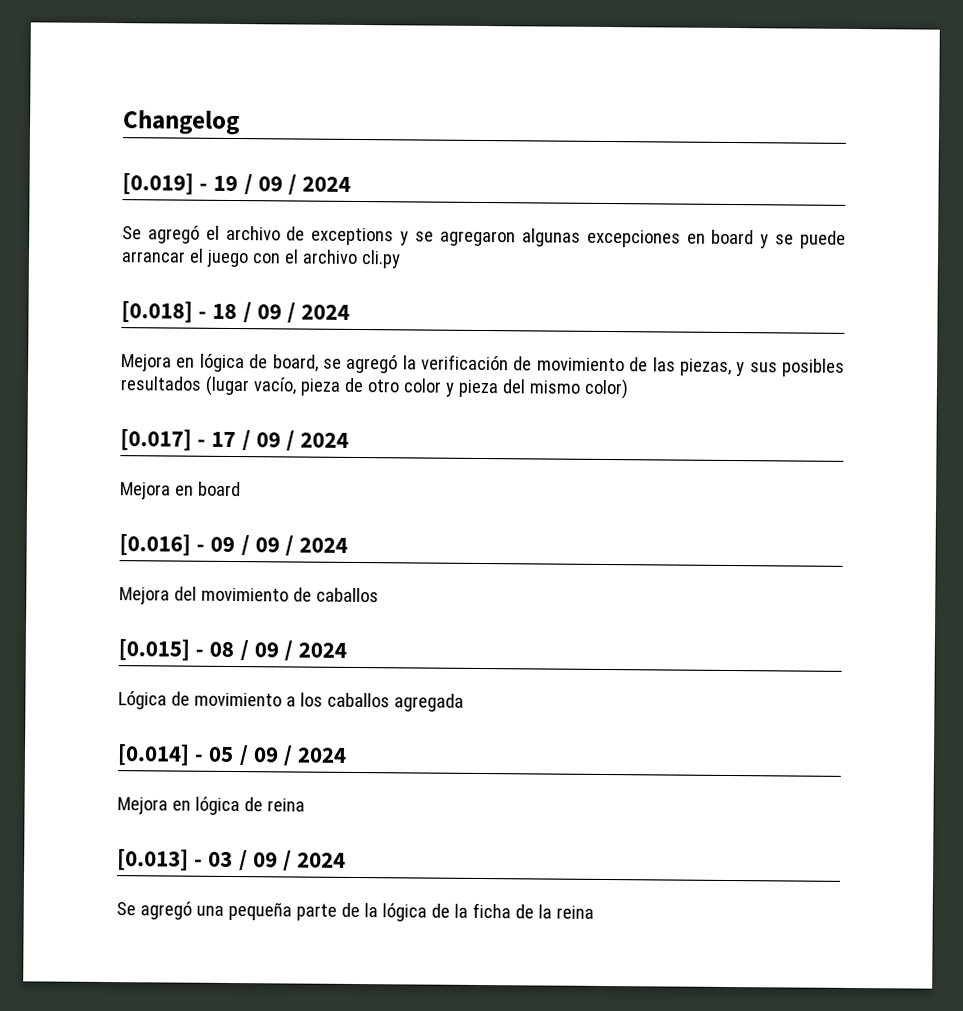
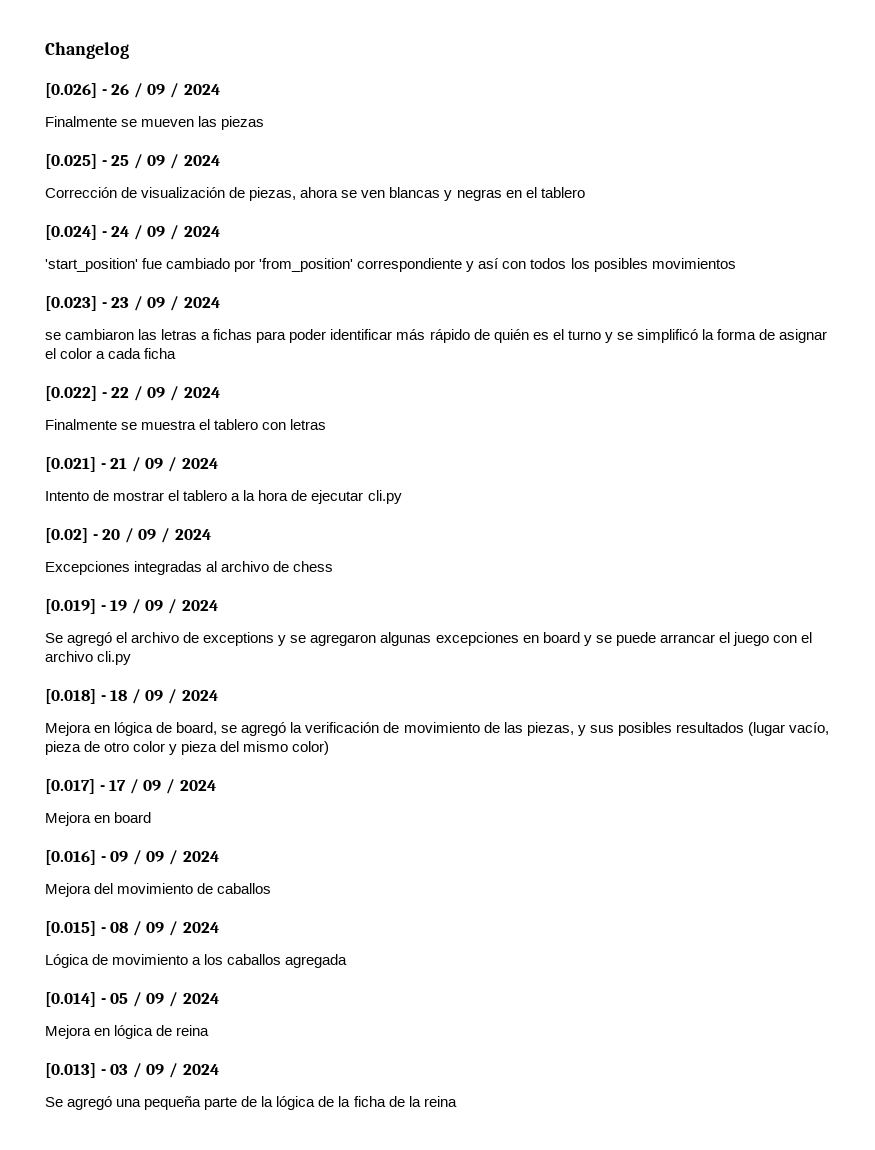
(240, 123) none -> [45,83,220,98] [45,116,265,130] [45,154,220,169] [45,187,585,201] [45,225,220,240] [45,258,736,272] [45,296,220,311] [45,329,828,343] [45,348,177,359] [45,386,220,401] [45,419,327,430] [45,457,218,472] [45,490,402,504] [45,528,211,543] [45,561,334,575] // [0.026] - 26 / 09 / 2024 // Finalmente se mueven las piezas // [0.025] - 25 / 09 / 2024 // Corrección de visualización de piezas, ahora se ven blancas y negras en el tablero // [0.024] - 24 / 09 / 2024 // 'start_position' fue cambiado por 'from_position' correspondiente y así con todos los posibles movimientos // [0.023] - 23 / 09 / 2024 // se cambiaron las letras a fichas para poder identificar más rápido de quién es el turno y se simplificó la forma de asignar el color a cada ficha // [0.022] - 22 / 09 / 2024 // Finalmente se muestra el tablero con letras // [0.021] - 21 / 09 / 2024 // Intento de mostrar el tablero a la hora de ejecutar cli.py // [0.02] - 20 / 09 / 2024 // Excepciones integradas al archivo de chess

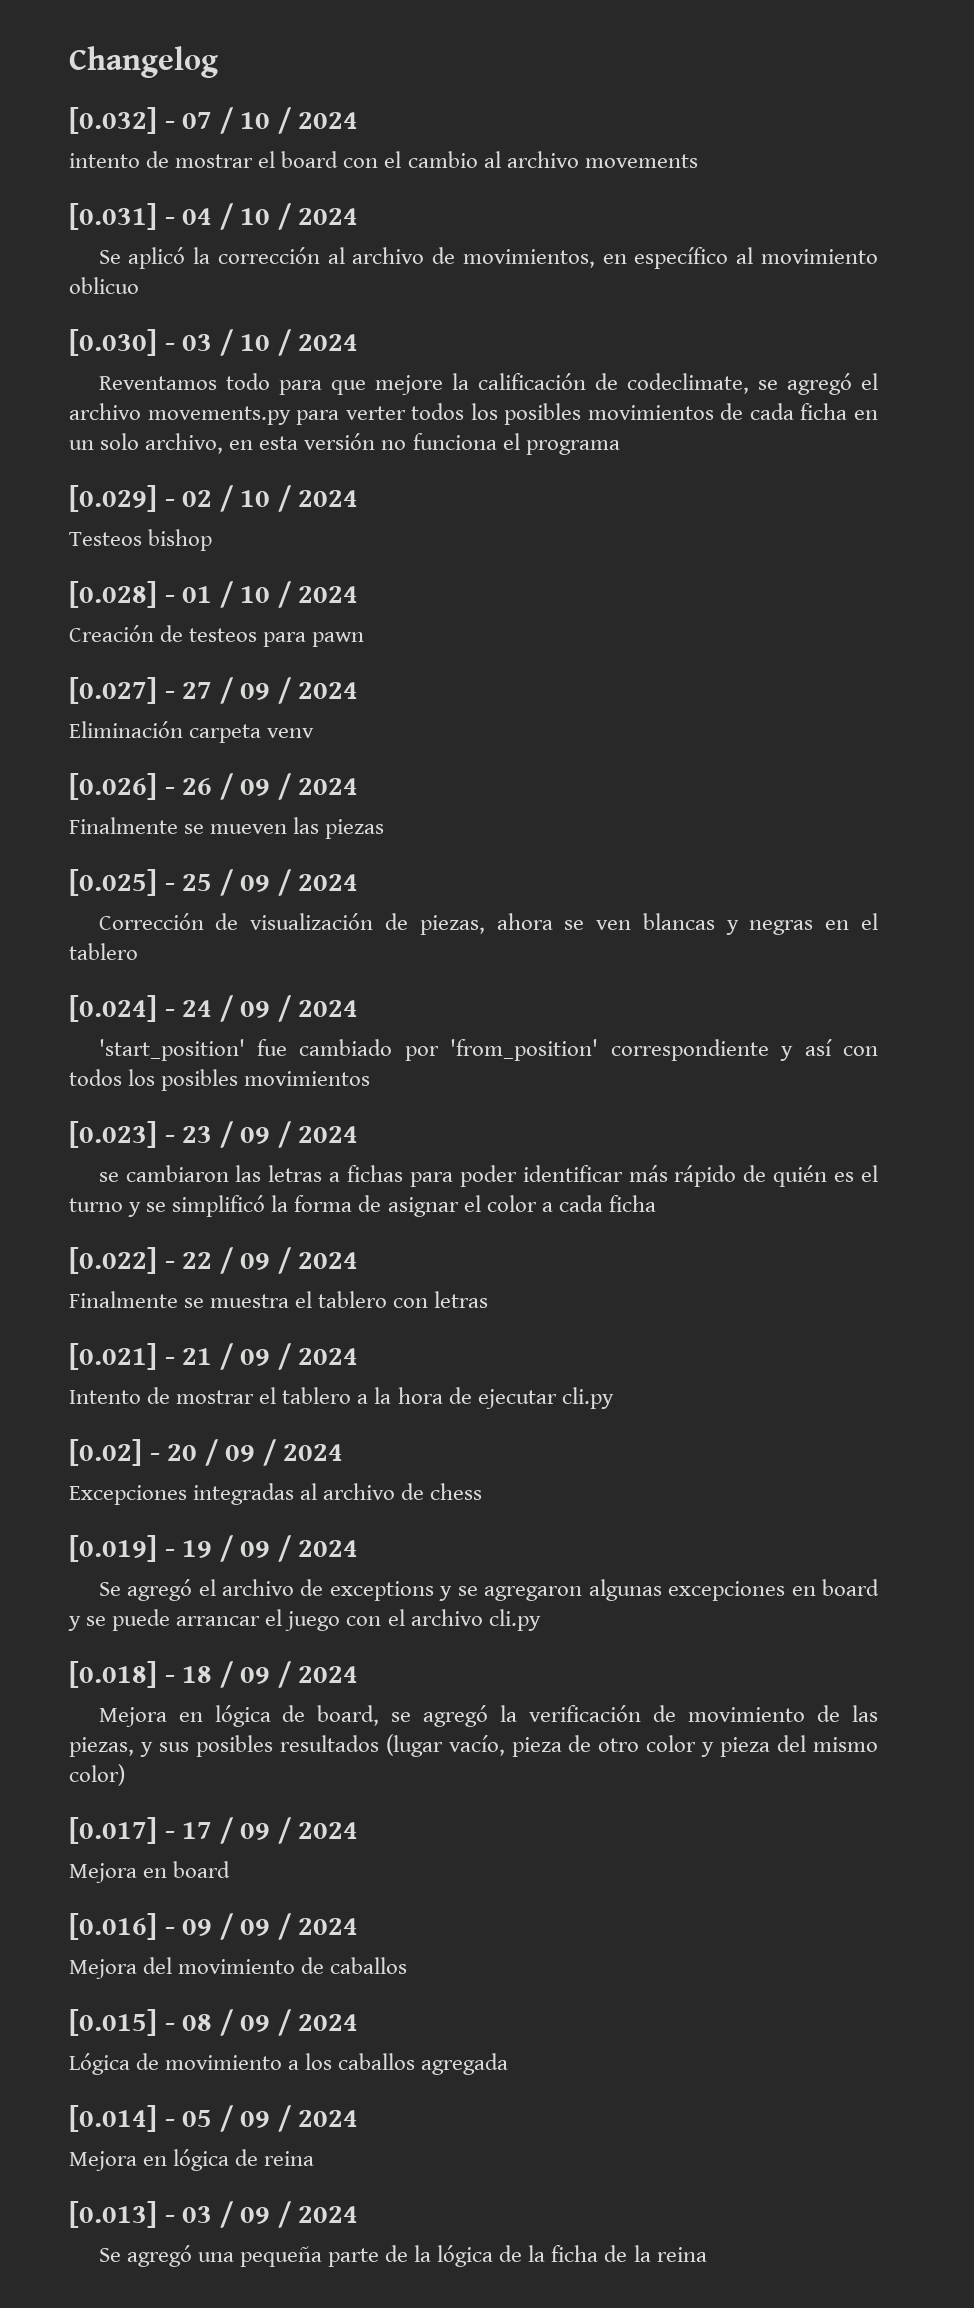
(129, 50) none -> [69,107,359,134] [69,151,698,168] [69,203,359,230] [98,247,879,269] [69,277,139,294] [69,329,359,356] [98,373,878,395] [69,403,878,425] [69,433,620,455] [69,485,359,512] [69,529,213,551] [69,581,359,608] [69,625,365,647] [69,677,359,704] [69,721,315,743] // [0.032] - 07 / 10 / 2024 // intento de mostrar el board con el cambio al archivo movements // [0.031] - 04 / 10 / 2024 // Se aplicó la corrección al archivo de movimientos, en específico al movimiento oblicuo // [0.030] - 03 / 10 / 2024 // Reventamos todo para que mejore la calificación de codeclimate, se agregó el archivo movements.py para verter todos los posibles movimientos de cada ficha en un solo archivo, en esta versión no funciona el programa // [0.029] - 02 / 10 / 2024 // Testeos bishop // [0.028] - 01 / 10 / 2024 // Creación de testeos para pawn // [0.027] - 27 / 09 / 2024 // Eliminación carpeta venv

